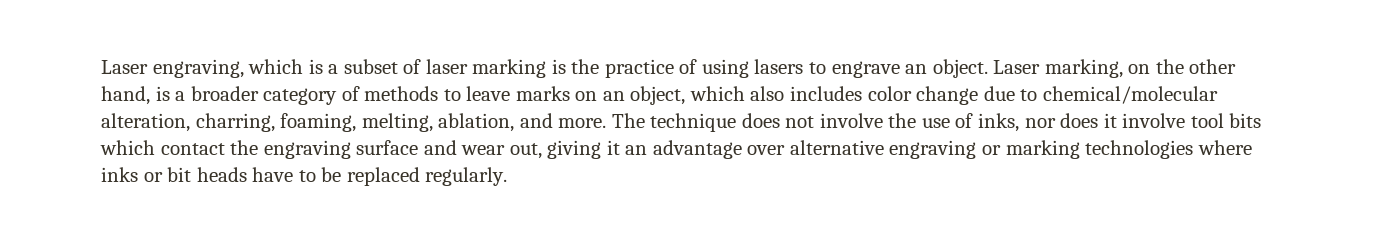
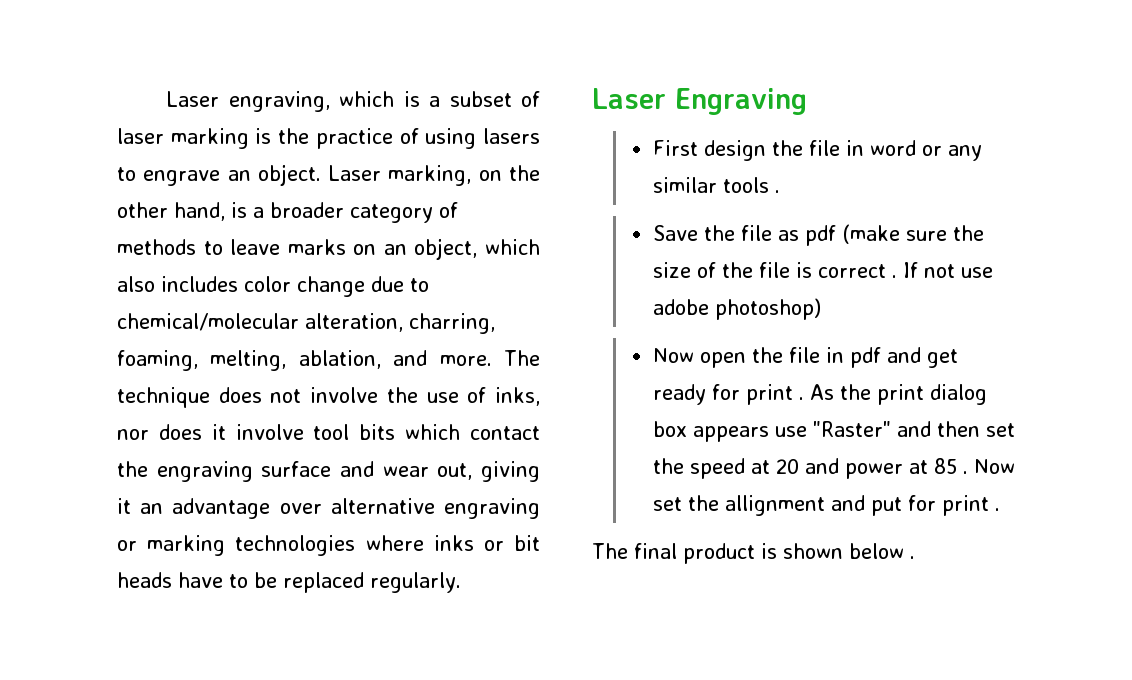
(508, 176) none -> [592,88,807,115] [652,140,982,161] [652,177,780,193] [652,224,984,246] [652,262,993,278] [652,298,821,320] [652,347,958,368] [652,384,987,405] [652,421,1015,442] [652,458,1015,479] [652,495,1000,516] [592,543,915,564] // Laser Engraving // First design the file in word or any similar tools . // Save the file as pdf (make sure the size of the file is correct . If not use adobe photoshop) // Now open the file in pdf and get ready for print . As the print dialog box appears use "Raster" and then set the speed at 20 and power at 85 . Now set the allignment and put for print . // The final product is shown below .

